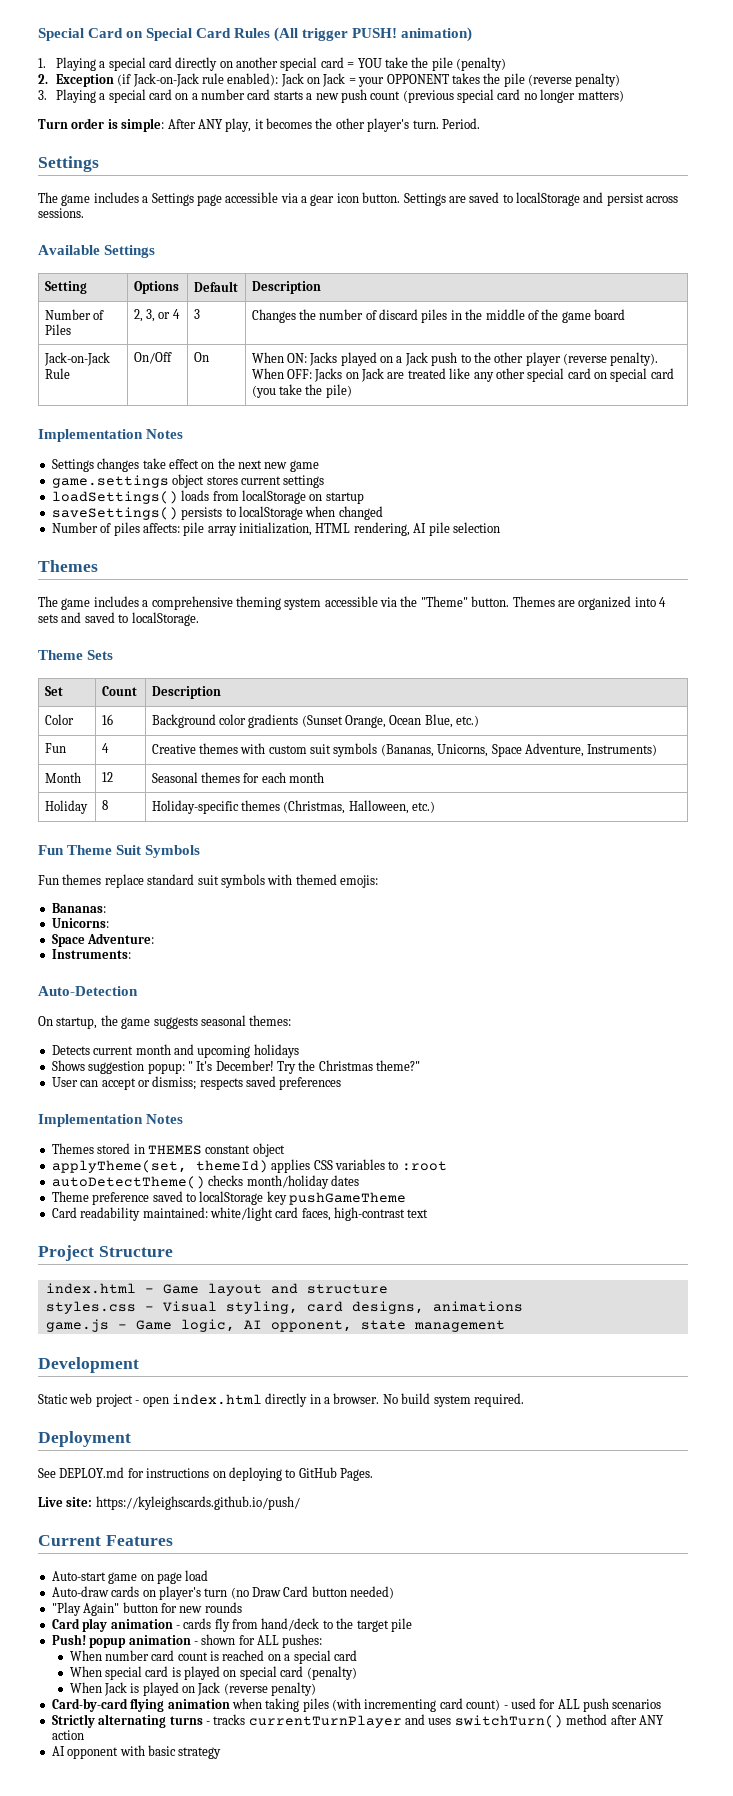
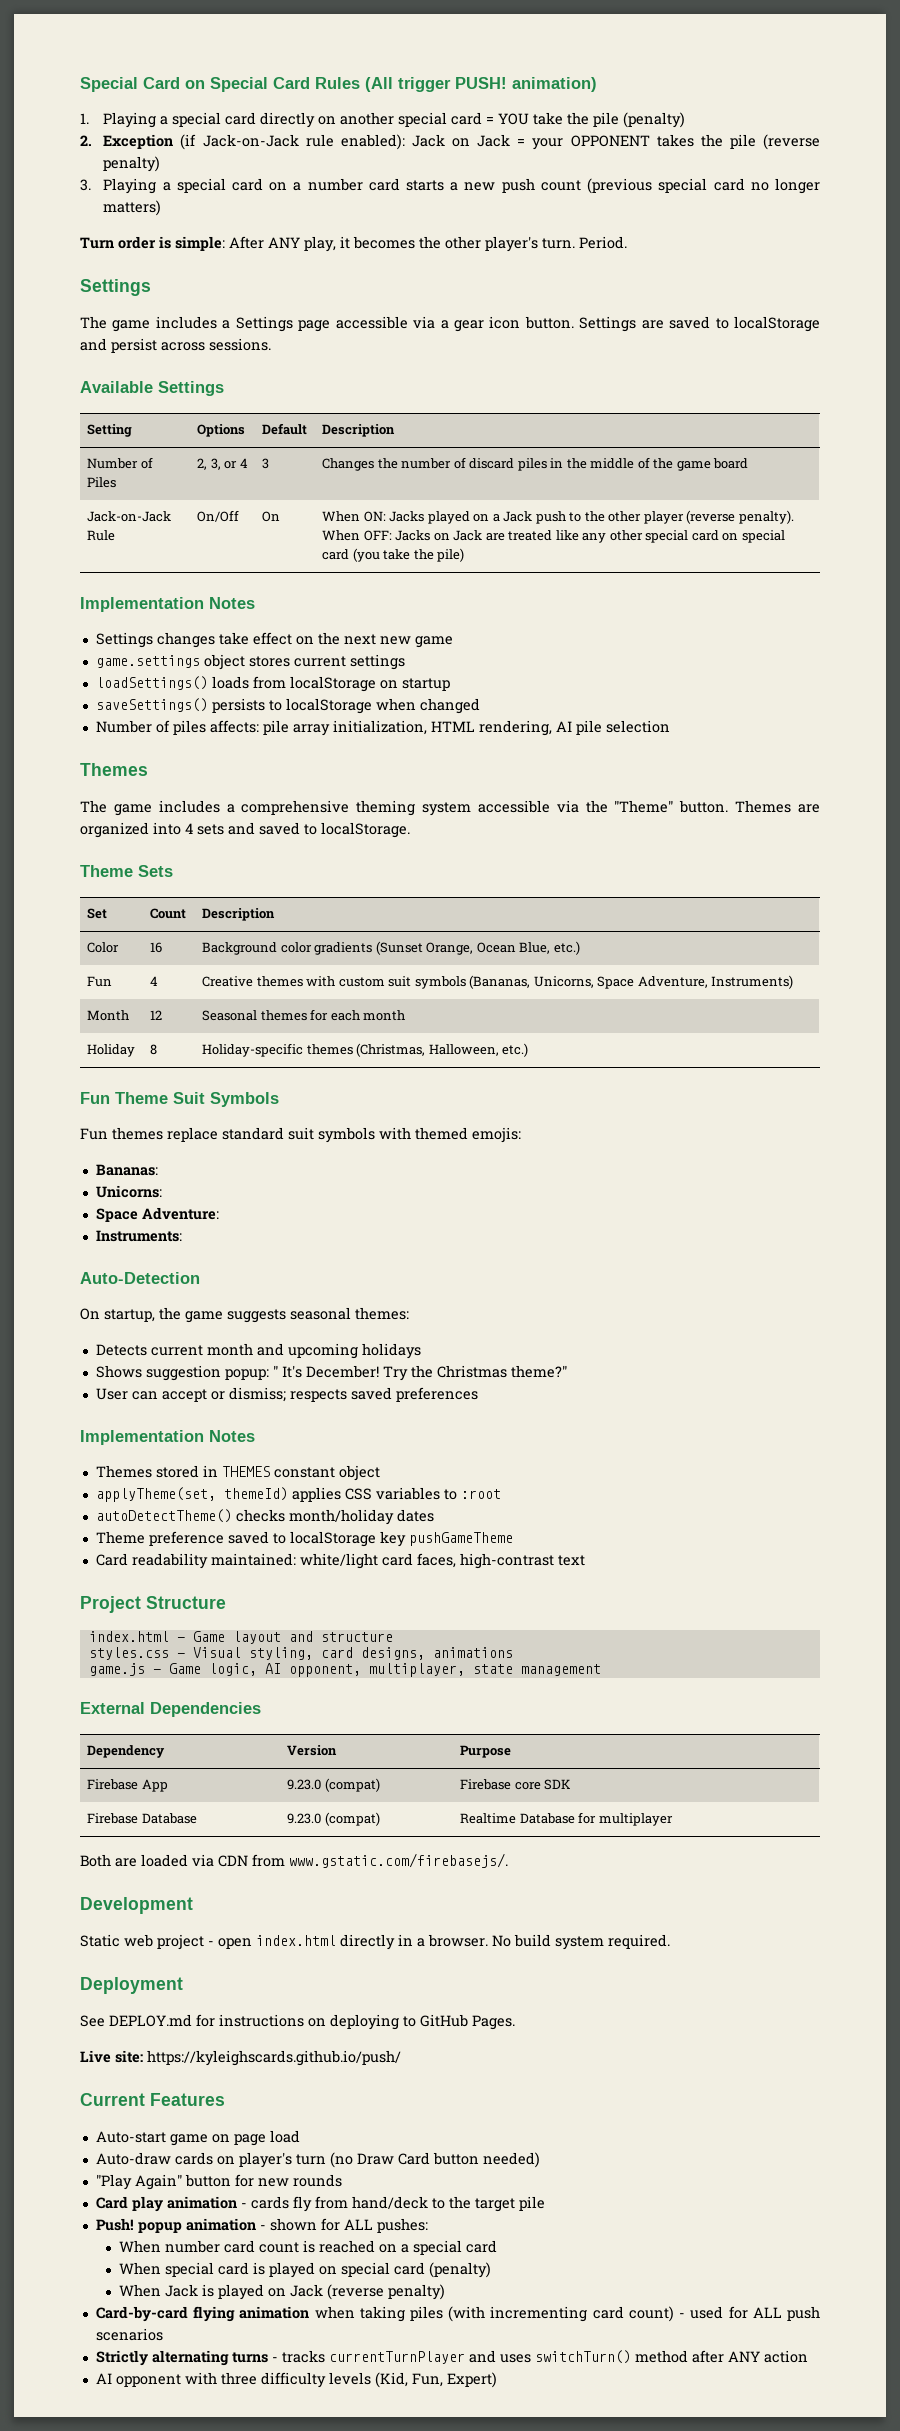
(352, 1326) none -> [368,1663,465,1677] multiplayer,
(505, 1326) none -> [80,1702,261,1717] [87,1745,166,1758] [287,1745,338,1756] [460,1745,512,1758] [87,1779,168,1792] [287,1778,380,1792] [460,1779,572,1790] [87,1813,197,1824] [287,1812,380,1826] [460,1812,673,1826] [80,1853,508,1868] // External Dependencies // Dependency | Version | Purpose // Firebase App | 9.23.0 (compat) | Firebase core SDK // Firebase Database | 9.23.0 (compat) | Realtime Database for multiplayer // Both are loaded via CDN from www.gstatic.com/firebasejs/.
[147,1745,222,1759] basic strategy -> [220,2372,497,2388] three difficulty levels (Kid, Fun, Expert)

